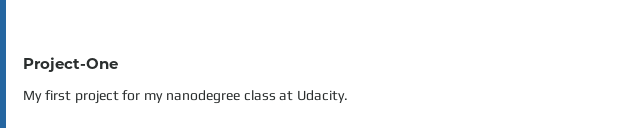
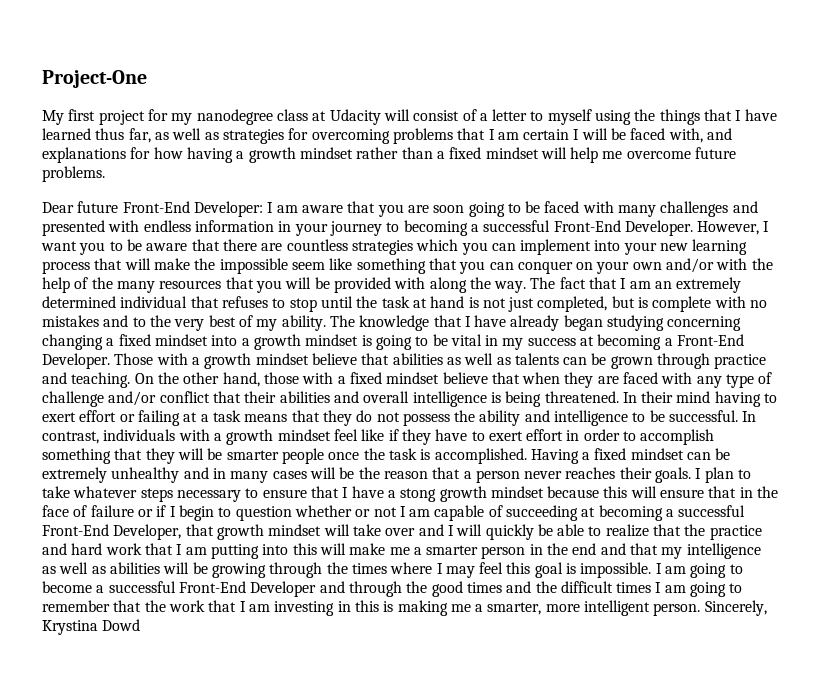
[297,90,349,103] Udacity. -> [329,109,777,125] [42,128,733,144] [42,147,737,163] [42,166,105,182] [42,201,758,217] [42,220,770,236] [41,239,748,255] [42,258,773,274] [42,277,742,293] [42,296,768,312] [42,315,742,331] [42,334,745,350] [42,353,767,369] [42,372,773,388] [42,391,778,407] [42,410,757,426] [42,429,715,445] [42,448,731,464] [42,467,752,483] [42,486,779,502] [42,505,746,521] [42,524,762,540] [42,543,761,559] [42,562,743,578] [42,581,743,597] [42,600,767,616] [42,619,141,635] Udacity will consist of a letter to myself using the things that I have learned thus far, as well as strategies for overcoming problems that I am certain I will be faced with, and explanations for how having a growth mindset rather than a fixed mindset will help me overcome future problems. // Dear future Front-End Developer: I am aware that you are soon going to be faced with many challenges and presented with endless information in your journey to becoming a successful Front-End Developer. However, I want you to be aware that there are countless strategies which you can implement into your new learning process that will make the impossible seem like something that you can conquer on your own and/or with the help of the many resources that you will be provided with along the way. The fact that I am an extremely determined individual that refuses to stop until the task at hand is not just completed, but is complete with no mistakes and to the very best of my ability. The knowledge that I have already began studying concerning changing a fixed mindset into a growth mindset is going to be vital in my success at becoming a Front-End Developer. Those with a growth mindset believe that abilities as well as talents can be grown through practice and teaching. On the other hand, those with a fixed mindset believe that when they are faced with any type of challenge and/or conflict that their abilities and overall intelligence is being threatened. In their mind having to exert effort or failing at a task means that they do not possess the ability and intelligence to be successful. In contrast, individuals with a growth mindset feel like if they have to exert effort in order to accomplish something that they will be smarter people once the task is accomplished. Having a fixed mindset can be extremely unhealthy and in many cases will be the reason that a person never reaches their goals. I plan to take whatever steps necessary to ensure that I have a stong growth mindset because this will ensure that in the face of failure or if I begin to question whether or not I am capable of succeeding at becoming a successful Front-End Developer, that growth mindset will take over and I will quickly be able to realize that the practice and hard work that I am putting into this will make me a smarter person in the end and that my intelligence as well as abilities will be growing through the times where I may feel this goal is impossible. I am going to become a successful Front-End Developer and through the good times and the difficult times I am going to remember that the work that I am investing in this is making me a smarter, more intelligent person. Sincerely, Krystina Dowd

